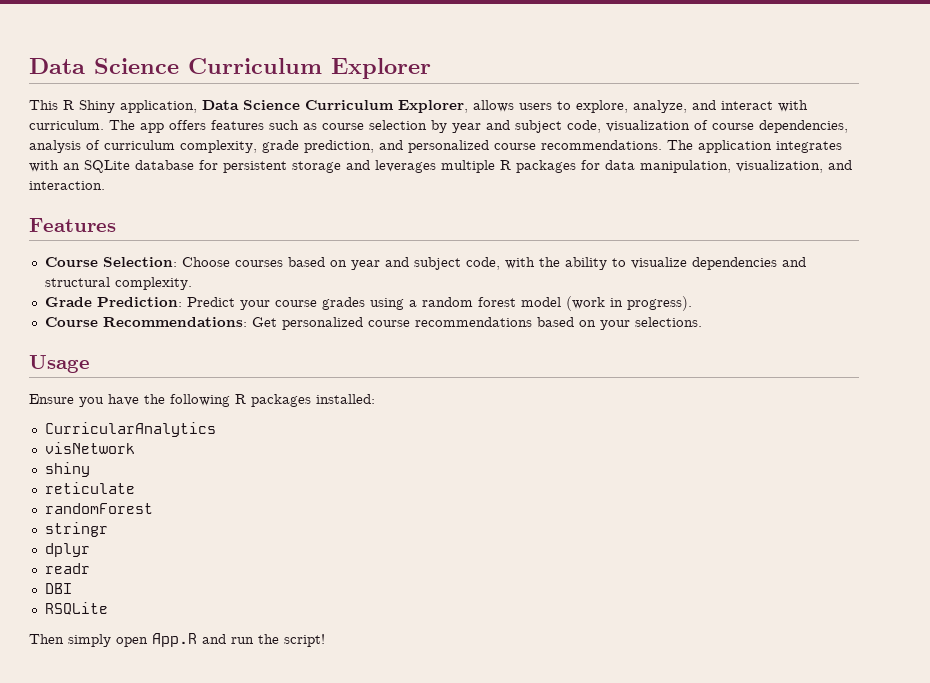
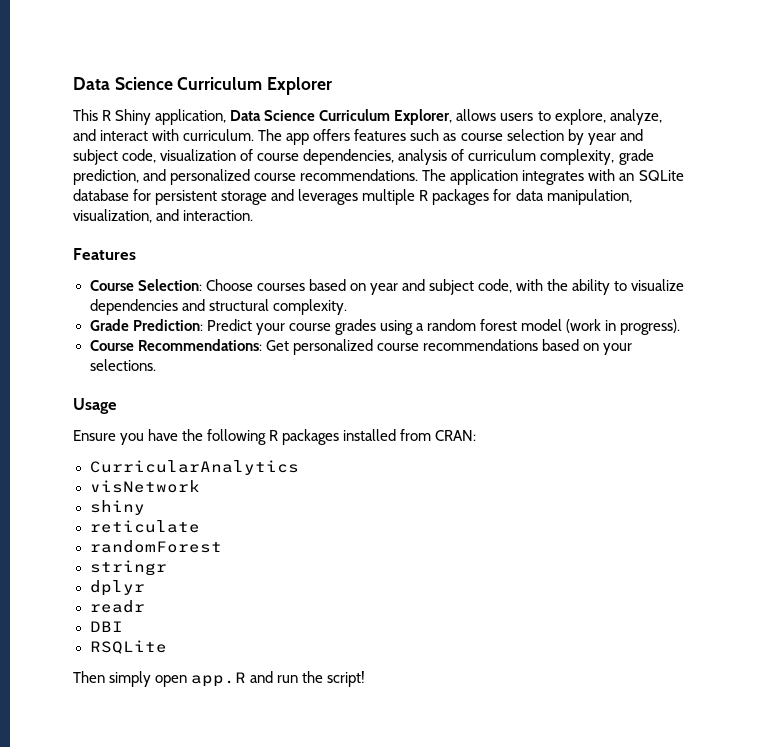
[316,394,375,404] installed: -> [343,429,477,441] installed from CRAN:
[152,633,197,647] App.R -> [191,672,247,687] app.R

